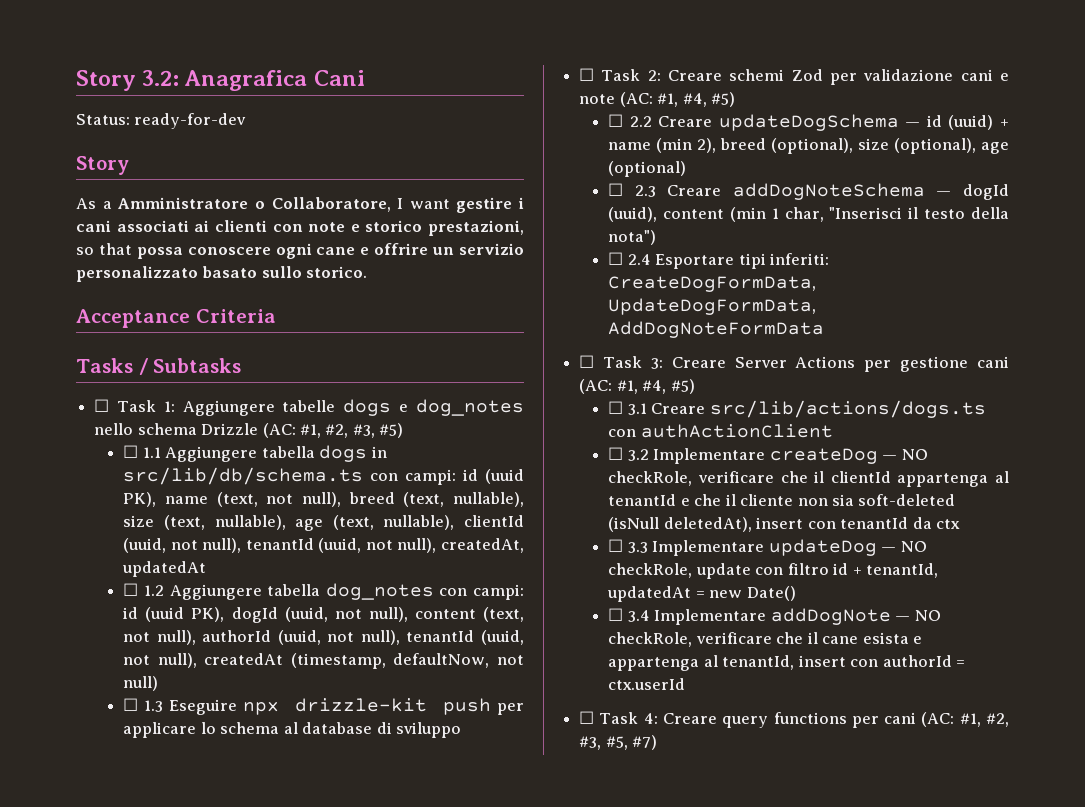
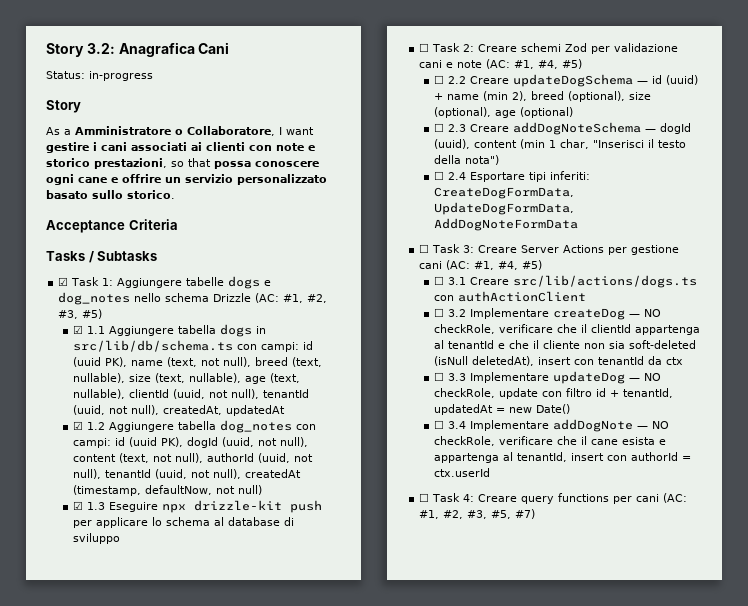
[134,113,247,129] ready-for-dev -> [89,71,153,81] in-progress
[94,399,110,412] ☐ -> [58,277,69,286] ☑
[123,445,139,458] ☐ -> [72,325,83,334] ☑
[123,583,139,596] ☐ -> [72,421,83,430] ☑
[123,698,139,711] ☐ -> [72,501,83,510] ☑

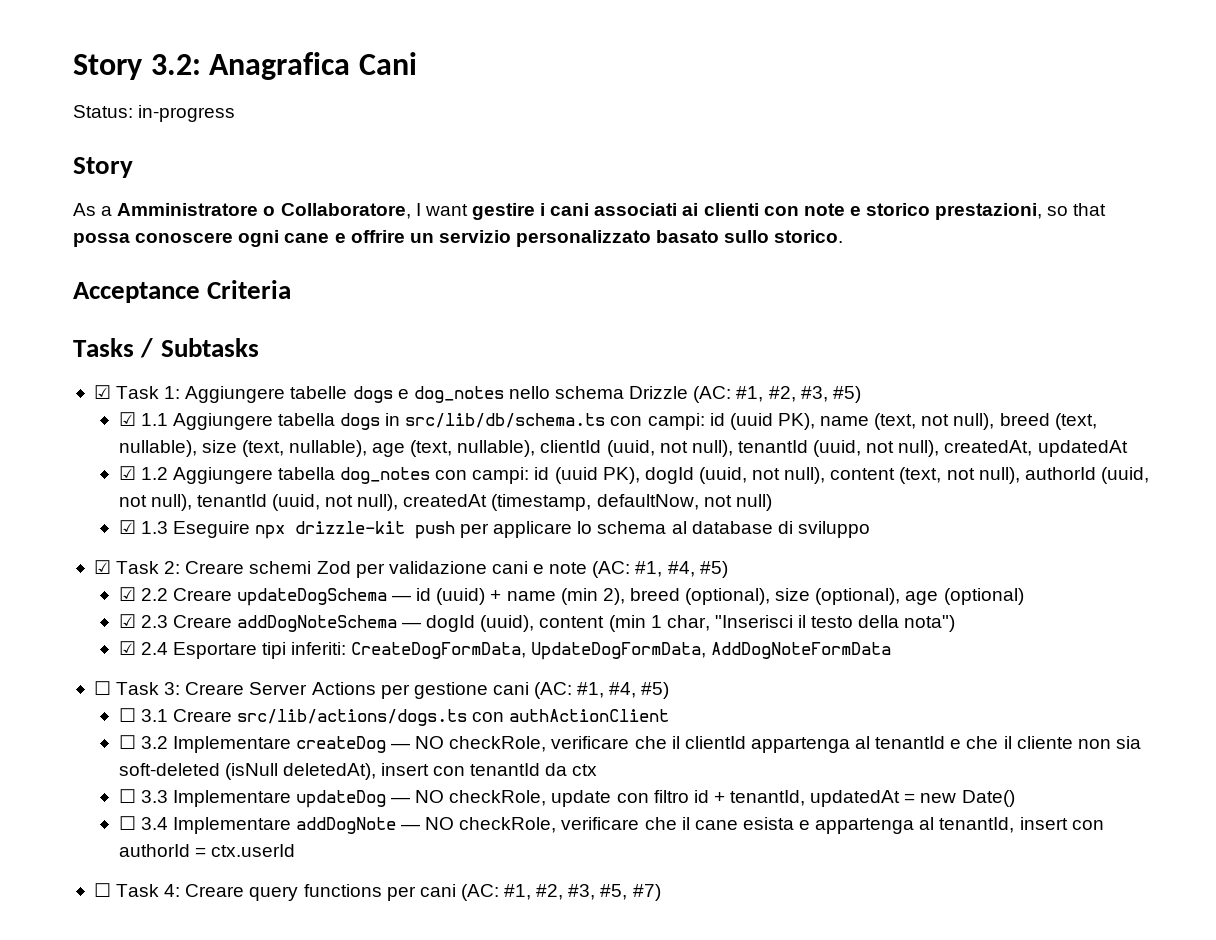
[419,43,430,52] ☐ -> [93,560,111,574] ☑
[433,75,444,84] ☐ -> [118,587,136,601] ☑
[433,123,444,132] ☐ -> [118,614,136,628] ☑
[433,171,444,180] ☐ -> [118,641,136,655] ☑

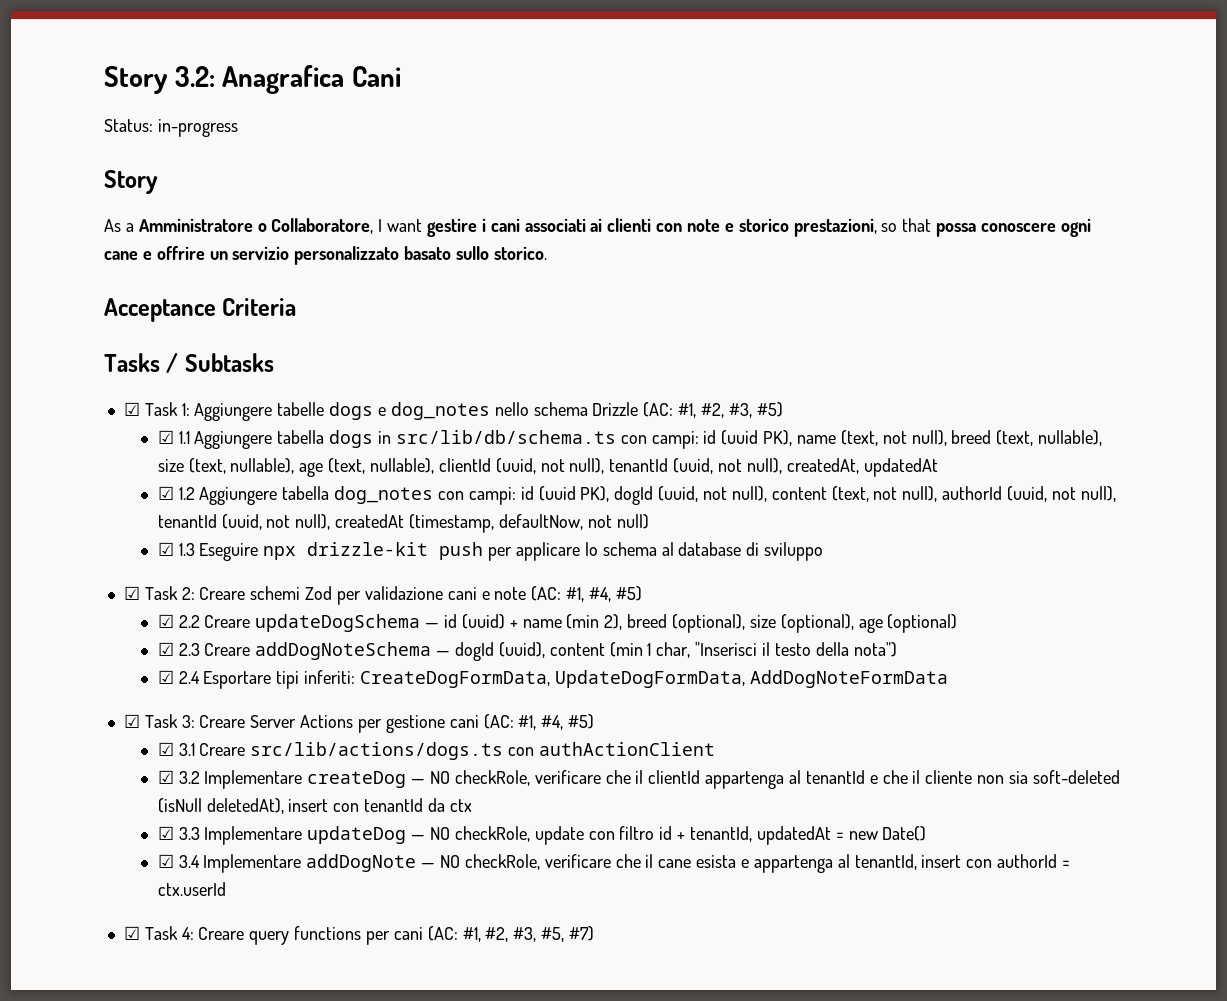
[93,681,111,695] ☐ -> [123,714,140,728] ☑
[118,708,136,722] ☐ -> [157,742,174,756] ☑
[118,735,136,749] ☐ -> [157,770,174,784] ☑
[118,789,136,803] ☐ -> [157,826,174,840] ☑
[118,816,136,830] ☐ -> [157,854,174,868] ☑
[93,883,111,897] ☐ -> [123,926,140,940] ☑

